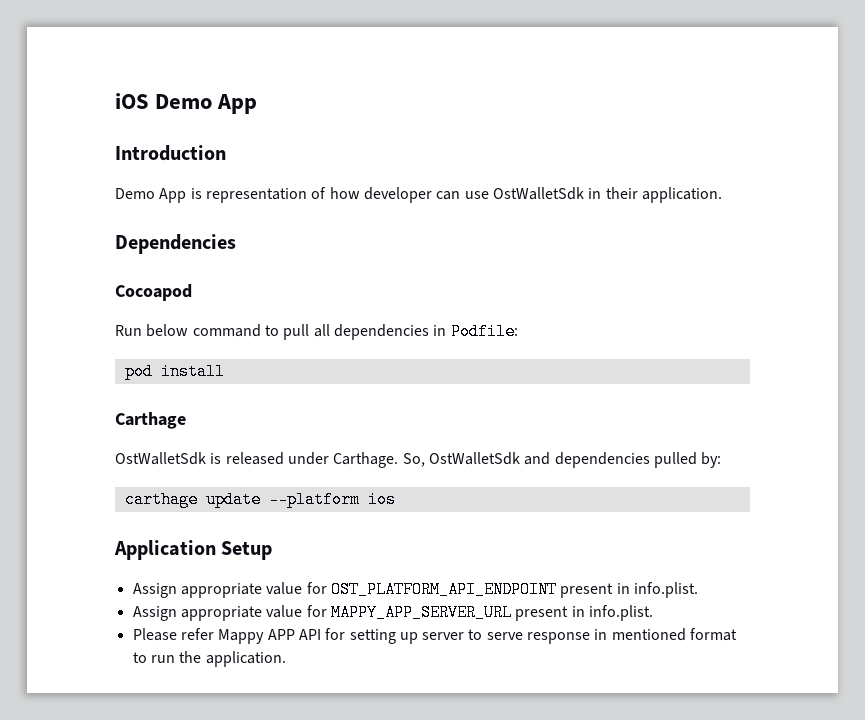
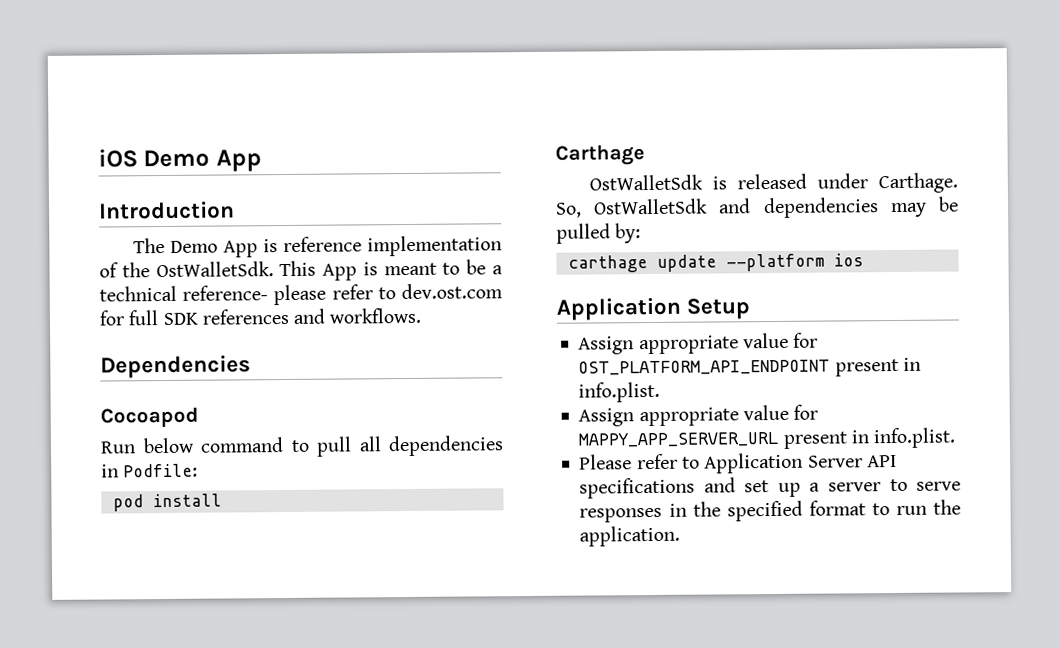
(226, 153) none -> [132,237,165,254] The
[205,187,722,203] representation of how developer can use OstWalletSdk in their application. -> [282,235,502,257] [99,259,503,281] [99,283,503,306] [99,307,422,326] reference implementation of the OstWalletSdk. This App is meant to be a technical reference- please refer to dev.ost.com for full SDK references and workflows.
(650, 460) none -> [890,196,959,218] may be
[218,628,686,644] Mappy APP API for setting up server to serve response in mentioned -> [681,452,897,474] [579,477,961,499] [579,500,803,523] to Application Server API specifications and set up a server to serve responses in the specified

